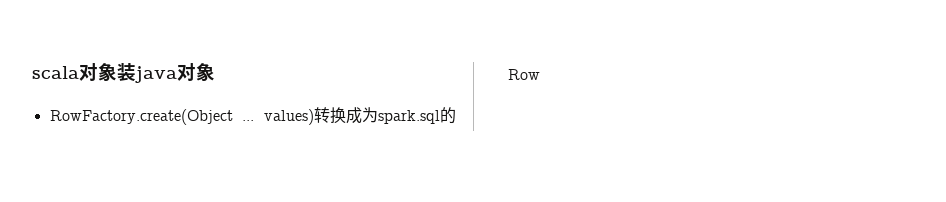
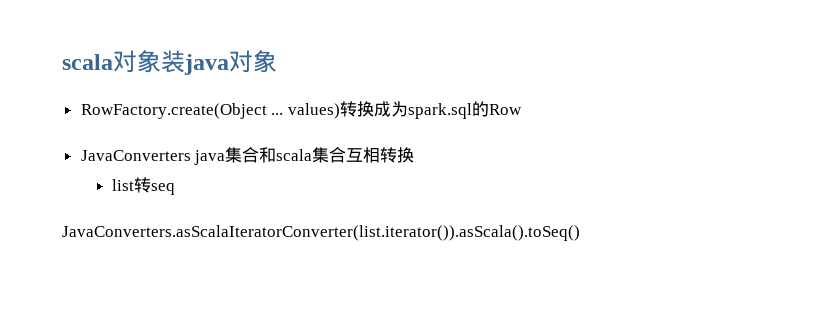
(540, 74) none -> [80,147,415,165] [112,177,176,195] [62,225,580,241] // JavaConverters java集合和scala集合互相转换 // list转seq // JavaConverters.asScalaIteratorConverter(list.iterator()).asScala().toSeq()

